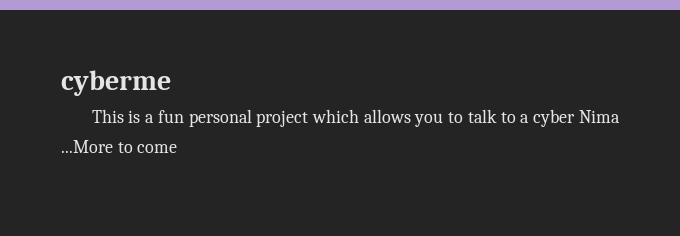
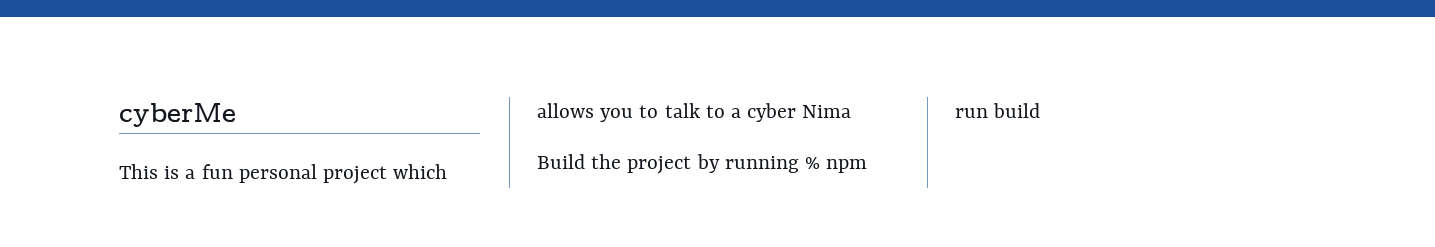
[61,70,171,96] cyberme -> [119,103,236,127] cyberMe
[61,140,178,153] ...More to come -> [537,154,868,174] [955,103,1041,118] Build the project by running % npm run build

